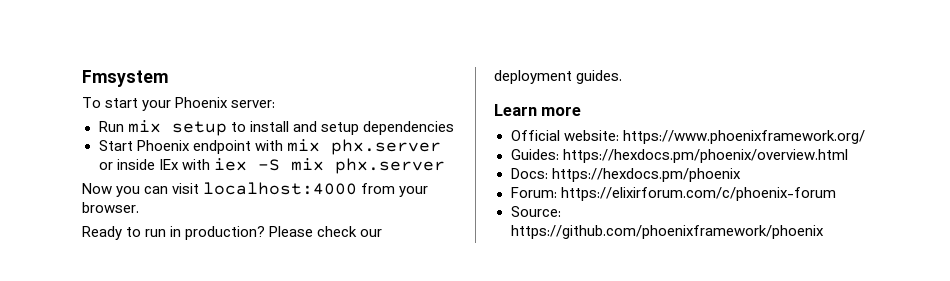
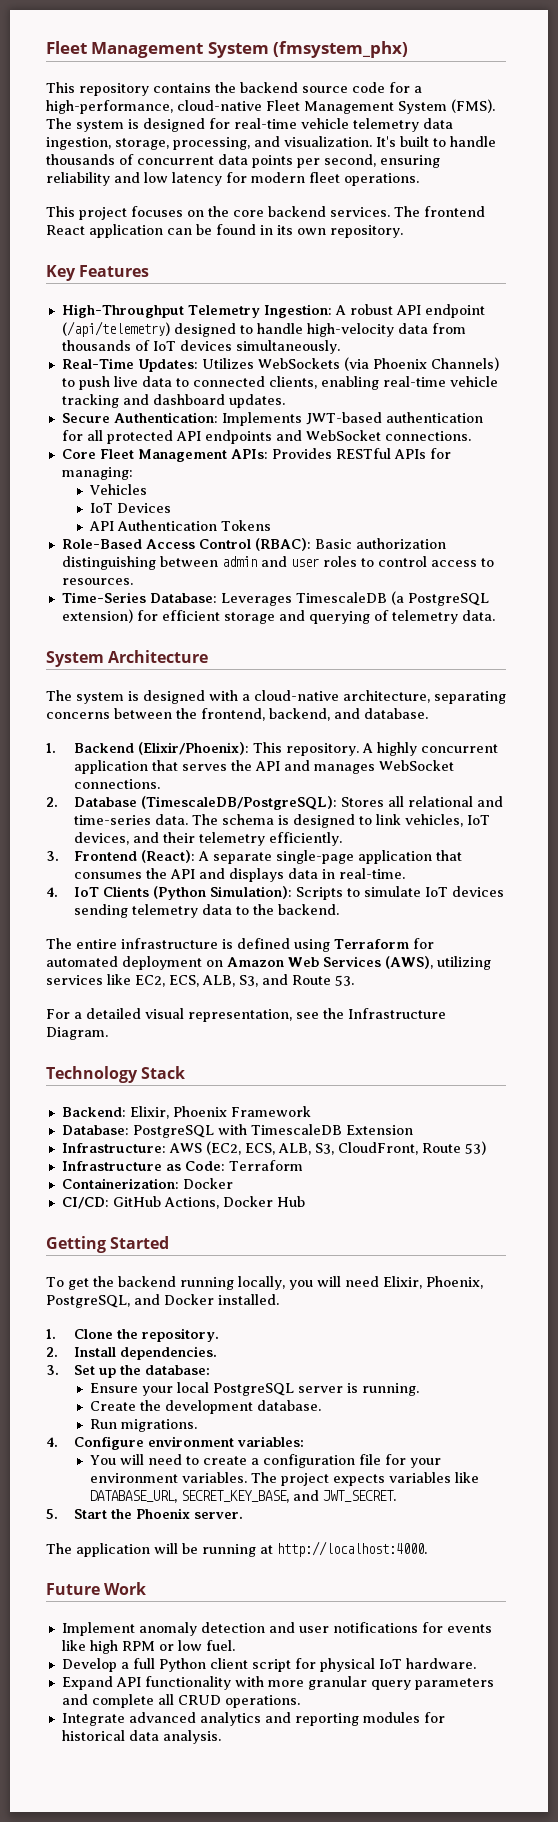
[82,70,168,87] [82,97,276,111] [98,120,454,136] [98,139,441,155] [98,158,445,174] [82,182,429,197] [82,202,139,213] [82,226,383,240] [494,70,623,84] [494,104,582,116] [510,130,865,144] [510,149,848,163] [510,168,741,182] [510,187,836,201] [510,206,561,217] [510,225,824,239] Fmsystem // To start your Phoenix server: // Run mix setup to install and setup dependencies // Start Phoenix endpoint with mix phx.server or inside IEx with iex -S mix phx.server // Now you can visit localhost:4000 from your browser. // Ready to run in production? Please check our deployment guides. // Learn more // Official website: https://www.phoenixframework.org/ // Guides: https://hexdocs.pm/phoenix/overview.html // Docs: https://hexdocs.pm/phoenix // Forum: https://elixirforum.com/c/phoenix-forum // Source: https://github.com/phoenixframework/phoenix -> [46,41,409,58] [46,82,422,96] [46,99,495,114] [46,118,453,132] [46,136,496,150] [46,154,440,168] [46,172,419,186] [46,206,485,220] [46,224,403,238] [46,265,150,281] [61,304,485,318] [61,321,466,337] [61,340,340,354] [61,357,499,372] [61,376,498,390] [61,394,285,408] [61,412,483,426] [61,430,471,444] [61,448,451,462] [61,467,133,480] [89,484,148,495] [90,503,172,513] [89,520,272,531] [61,538,446,551] [61,556,494,570] [61,578,133,585] [61,591,489,606] [61,609,495,624] [46,650,209,667] [46,690,506,704] [46,708,428,721] [46,742,499,756] [74,760,455,774] [74,779,161,789] [46,796,504,810] [74,814,491,828] [74,832,343,846] [46,850,463,864] [74,868,406,882] [46,886,505,900] [74,904,340,918] [46,938,434,952] [46,956,491,970] [46,974,354,987] [46,1008,446,1022] [46,1027,108,1040] [46,1066,186,1083] [61,1106,311,1119] [61,1124,413,1138] [61,1141,486,1155] [61,1160,303,1171] [61,1178,233,1189] [61,1196,305,1209] [46,1236,170,1253] [46,1276,483,1290] [46,1294,279,1308] [46,1328,220,1342] [46,1346,218,1360] [46,1365,211,1378] [90,1382,420,1396] [90,1400,322,1414] [90,1419,198,1432] [46,1436,305,1450] [90,1454,442,1468] [90,1472,480,1486] [90,1490,397,1503] [46,1508,244,1519] [46,1541,427,1557] [46,1582,147,1595] [61,1622,492,1636] [61,1640,235,1654] [61,1658,476,1672] [61,1676,494,1690] [61,1694,300,1708] [61,1712,445,1726] [61,1730,221,1744] Fleet Management System (fmsystem_phx) // This repository contains the backend source code for a high-performance, cloud-native Fleet Management System (FMS). The system is designed for real-time vehicle telemetry data ingestion, storage, processing, and visualization. It's built to handle thousands of concurrent data points per second, ensuring reliability and low latency for modern fleet operations. // This project focuses on the core backend services. The frontend React application can be found in its own repository. // Key Features // High-Throughput Telemetry Ingestion: A robust API endpoint (/api/telemetry) designed to handle high-velocity data from thousands of IoT devices simultaneously. // Real-Time Updates: Utilizes WebSockets (via Phoenix Channels) to push live data to connected clients, enabling real-time vehicle tracking and dashboard updates. // Secure Authentication: Implements JWT-based authentication for all protected API endpoints and WebSocket connections. // Core Fleet Management APIs: Provides RESTful APIs for managing: // Vehicles // IoT Devices // API Authentication Tokens // Role-Based Access Control (RBAC): Basic authorization distinguishing between admin and user roles to control access to resources. // Time-Series Database: Leverages TimescaleDB (a PostgreSQL extension) for efficient storage and querying of telemetry data. // System Architecture // The system is designed with a cloud-native architecture, separating concerns between the frontend, backend, and database. // 1. Backend (Elixir/Phoenix): This repository. A highly concurrent application that serves the API and manages WebSocket connections. // 2. Database (TimescaleDB/PostgreSQL): Stores all relational and time-series data. The schema is designed to link vehicles, IoT devices, and their telemetry efficiently. // 3. Frontend (React): A separate single-page application that consumes the API and displays data in real-time. // 4. IoT Clients (Python Simulation): Scripts to simulate IoT devices sending telemetry data to the backend. // The entire infrastructure is defined using Terraform for automated deployment on Amazon Web Services (AWS), utilizing services like EC2, ECS, ALB, S3, and Route 53. // For a detailed visual representation, see the Infrastructure Diagram. // Technology Stack // Backend: Elixir, Phoenix Framework // Database: PostgreSQL with TimescaleDB Extension // Infrastructure: AWS (EC2, ECS, ALB, S3, CloudFront, Route 53) // Infrastructure as Code: Terraform // Containerization: Docker // CI/CD: GitHub Actions, Docker Hub // Getting Started // To get the backend running locally, you will need Elixir, Phoenix, PostgreSQL, and Docker installed. // 1. Clone the repository. // 2. Install dependencies. // 3. Set up the database: // Ensure your local PostgreSQL server is running. // Create the development database. // Run migrations. // 4. Configure environment variables: // You will need to create a configuration file for your environment variables. The project expects variables like DATABASE_URL, SECRET_KEY_BASE, and JWT_SECRET. // 5. Start the Phoenix server. // The application will be running at http://localhost:4000. // Future Work // Implement anomaly detection and user notifications for events like high RPM or low fuel. // Develop a full Python client script for physical IoT hardware. // Expand API functionality with more granular query parameters and complete all CRUD operations. // Integrate advanced analytics and reporting modules for historical data analysis.

